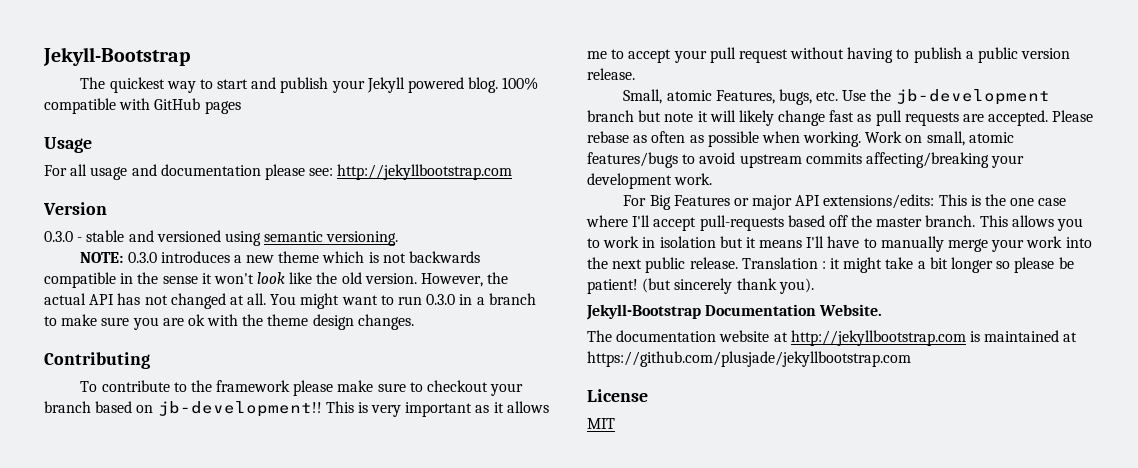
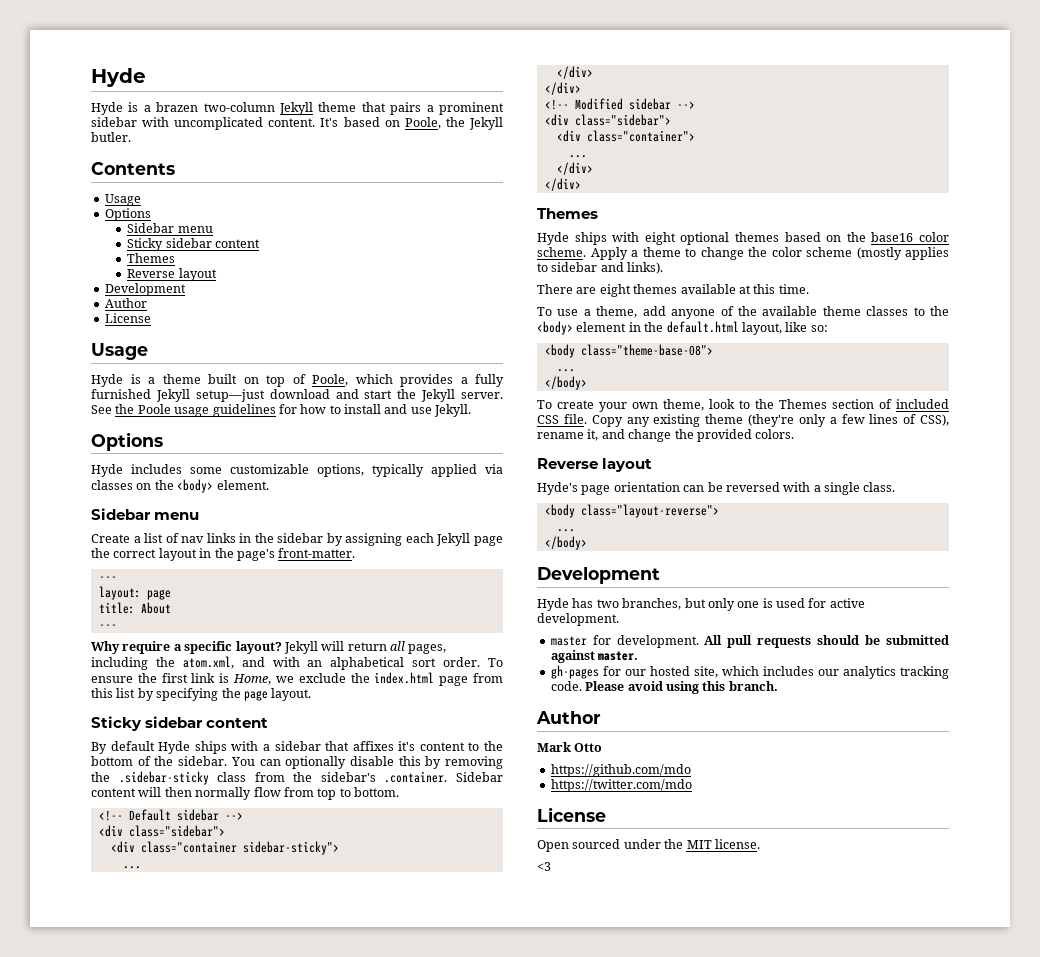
[43,47,190,66] [80,77,539,93] [44,98,241,114] [44,137,92,153] [44,164,513,180] [43,202,107,215] [44,230,399,246] [80,251,480,263] [44,272,509,288] [44,293,536,309] [44,314,414,330] [44,352,150,369] [80,380,524,396] [44,401,549,417] [587,47,1071,63] [587,68,635,80] [623,89,1050,105] [587,110,1094,126] [587,131,1014,147] [587,152,1025,168] [587,173,713,189] [623,194,1067,210] [586,215,1084,231] [587,236,1092,252] [587,257,1074,273] [587,278,814,294] [586,304,883,320] [587,330,1078,346] [587,351,911,367] [587,389,648,402] [587,418,615,429] Jekyll-Bootstrap // The quickest way to start and publish your Jekyll powered blog. 100% compatible with GitHub pages // Usage // For all usage and documentation please see: http://jekyllbootstrap.com // Version // 0.3.0 - stable and versioned using semantic versioning. // NOTE: 0.3.0 introduces a new theme which is not backwards compatible in the sense it won't look like the old version. However, the actual API has not changed at all. You might want to run 0.3.0 in a branch to make sure you are ok with the theme design changes. // Contributing // To contribute to the framework please make sure to checkout your branch based on jb-development!! This is very important as it allows me to accept your pull request without having to publish a public version release. // Small, atomic Features, bugs, etc. Use the jb-development branch but note it will likely change fast as pull requests are accepted. Please rebase as often as possible when working. Work on small, atomic features/bugs to avoid upstream commits affecting/breaking your development work. // For Big Features or major API extensions/edits: This is the one case where I'll accept pull-requests based off the master branch. This allows you to work in isolation but it means I'll have to manually merge your work into the next public release. Translation : it might take a bit longer so please be patient! (but sincerely thank you). // Jekyll-Bootstrap Documentation Website. // The documentation website at http://jekyllbootstrap.com is maintained at https://github.com/plusjade/jekyllbootstrap.com // License // MIT -> [91,68,146,87] [91,102,504,115] [91,117,503,130] [91,132,131,142] [91,162,175,175] [104,194,141,206] [104,208,151,221] [127,223,213,233] [127,238,260,251] [127,253,176,263] [127,268,217,281] [104,283,186,296] [104,298,147,308] [104,313,151,323] [91,343,148,360] [91,374,504,387] [91,389,503,402] [91,404,472,417] [91,432,163,451] [91,464,503,477] [91,479,269,493] [91,508,200,520] [91,533,504,546] [91,548,356,561] [98,576,117,581] [98,586,171,600] [98,602,171,614] [98,624,117,629] [91,641,447,654] [91,656,504,670] [91,672,503,686] [91,688,312,701] [91,716,269,731] [91,741,503,754] [91,756,503,769] [91,771,503,785] [91,787,399,800] [98,809,243,821] [98,825,225,837] [110,841,339,855] [122,866,141,869] [556,66,593,79] [544,82,581,95] [544,98,695,110] [544,114,671,126] [556,130,695,142] [568,155,587,158] [556,162,593,175] [544,178,581,191] [537,208,598,219] [537,232,949,245] [537,247,949,260] [537,262,664,274] [537,284,809,297] [537,306,949,319] [537,321,828,335] [544,344,713,358] [556,369,575,372] [544,376,587,390] [537,399,949,412] [537,414,949,427] [537,429,795,442] [537,458,653,472] [537,482,896,495] [544,504,719,518] [556,529,575,532] [544,536,587,550] [537,567,660,584] [537,598,865,611] [537,613,619,626] [550,635,949,648] [550,650,639,663] [550,665,949,679] [550,681,778,694] [536,711,601,724] [537,742,603,752] [550,764,691,777] [550,779,692,792] [537,807,606,822] [537,839,760,852] [537,862,551,871] Hyde // Hyde is a brazen two-column Jekyll theme that pairs a prominent sidebar with uncomplicated content. It's based on Poole, the Jekyll butler. // Contents // Usage // Options // Sidebar menu // Sticky sidebar content // Themes // Reverse layout // Development // Author // License // Usage // Hyde is a theme built on top of Poole, which provides a fully furnished Jekyll setup—just download and start the Jekyll server. See the Poole usage guidelines for how to install and use Jekyll. // Options // Hyde includes some customizable options, typically applied via classes on the <body> element. // Sidebar menu // Create a list of nav links in the sidebar by assigning each Jekyll page the correct layout in the page's front-matter. // --- // layout: page // title: About // --- // Why require a specific layout? Jekyll will return all pages, including the atom.xml, and with an alphabetical sort order. To ensure the first link is Home, we exclude the index.html page from this list by specifying the page layout. // Sticky sidebar content // By default Hyde ships with a sidebar that affixes it's content to the bottom of the sidebar. You can optionally disable this by removing the .sidebar-sticky class from the sidebar's .container. Sidebar content will then normally flow from top to bottom. // <!-- Default sidebar --> // <div class="sidebar"> // <div class="container sidebar-sticky"> // ... // </div> // </div> // <!-- Modified sidebar --> // <div class="sidebar"> // <div class="container"> // ... // </div> // </div> // Themes // Hyde ships with eight optional themes based on the base16 color scheme. Apply a theme to change the color scheme (mostly applies to sidebar and links). // There are eight themes available at this time. // To use a theme, add anyone of the available theme classes to the <body> element in the default.html layout, like so: // <body class="theme-base-08"> // ... // </body> // To create your own theme, look to the Themes section of included CSS file. Copy any existing theme (they're only a few lines of CSS), rename it, and change the provided colors. // Reverse layout // Hyde's page orientation can be reversed with a single class. // <body class="layout-reverse"> // ... // </body> // Development // Hyde has two branches, but only one is used for active development. // master for development. All pull requests should be submitted against master. // gh-pages for our hosted site, which includes our analytics tracking code. Please avoid using this branch. // Author // Mark Otto // https://github.com/mdo // https://twitter.com/mdo // License // Open sourced under the MIT license. // <3

